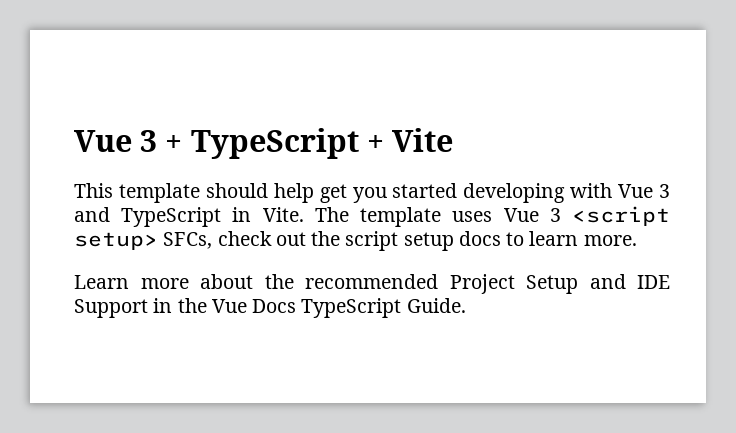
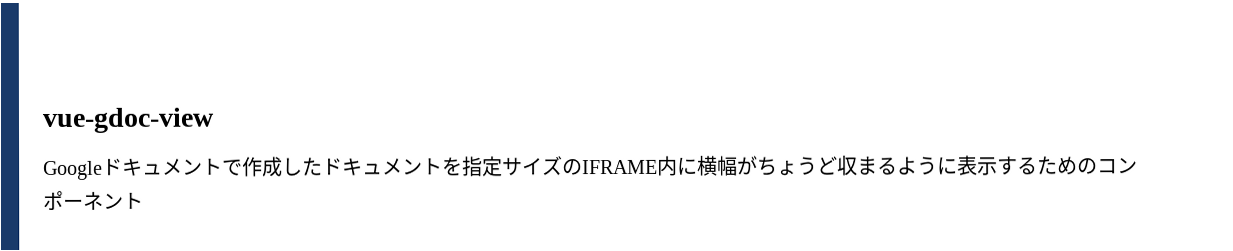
[74,128,454,159] [74,183,670,203] [74,206,670,227] [74,231,637,251] [74,274,670,294] [74,298,466,318] Vue 3 + TypeScript + Vite // This template should help get you started developing with Vue 3 and TypeScript in Vite. The template uses Vue 3 <script setup> SFCs, check out the script setup docs to learn more. // Learn more about the recommended Project Setup and IDE Support in the Vue Docs TypeScript Guide. -> [42,107,215,134] [43,155,1138,181] [43,190,144,211] vue-gdoc-view // Googleドキュメントで作成したドキュメントを指定サイズのIFRAME内に横幅がちょうど収まるように表示するためのコンポーネント

